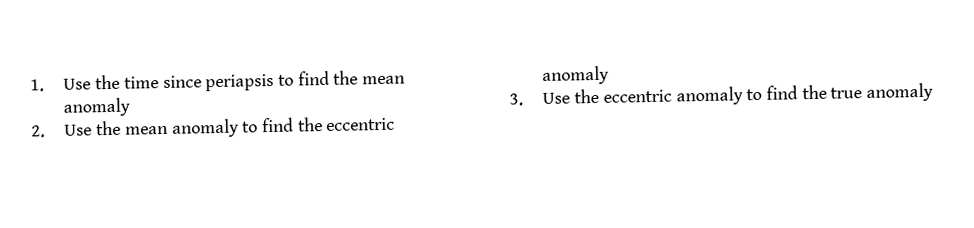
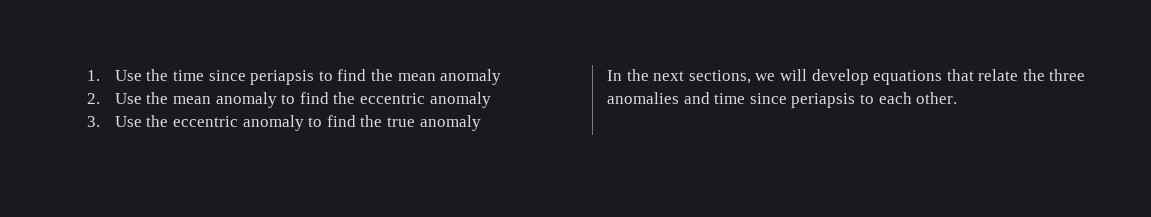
(934, 92) none -> [607,69,1086,85] [607,92,958,108] // In the next sections, we will develop equations that relate the three anomalies and time since periapsis to each other.

